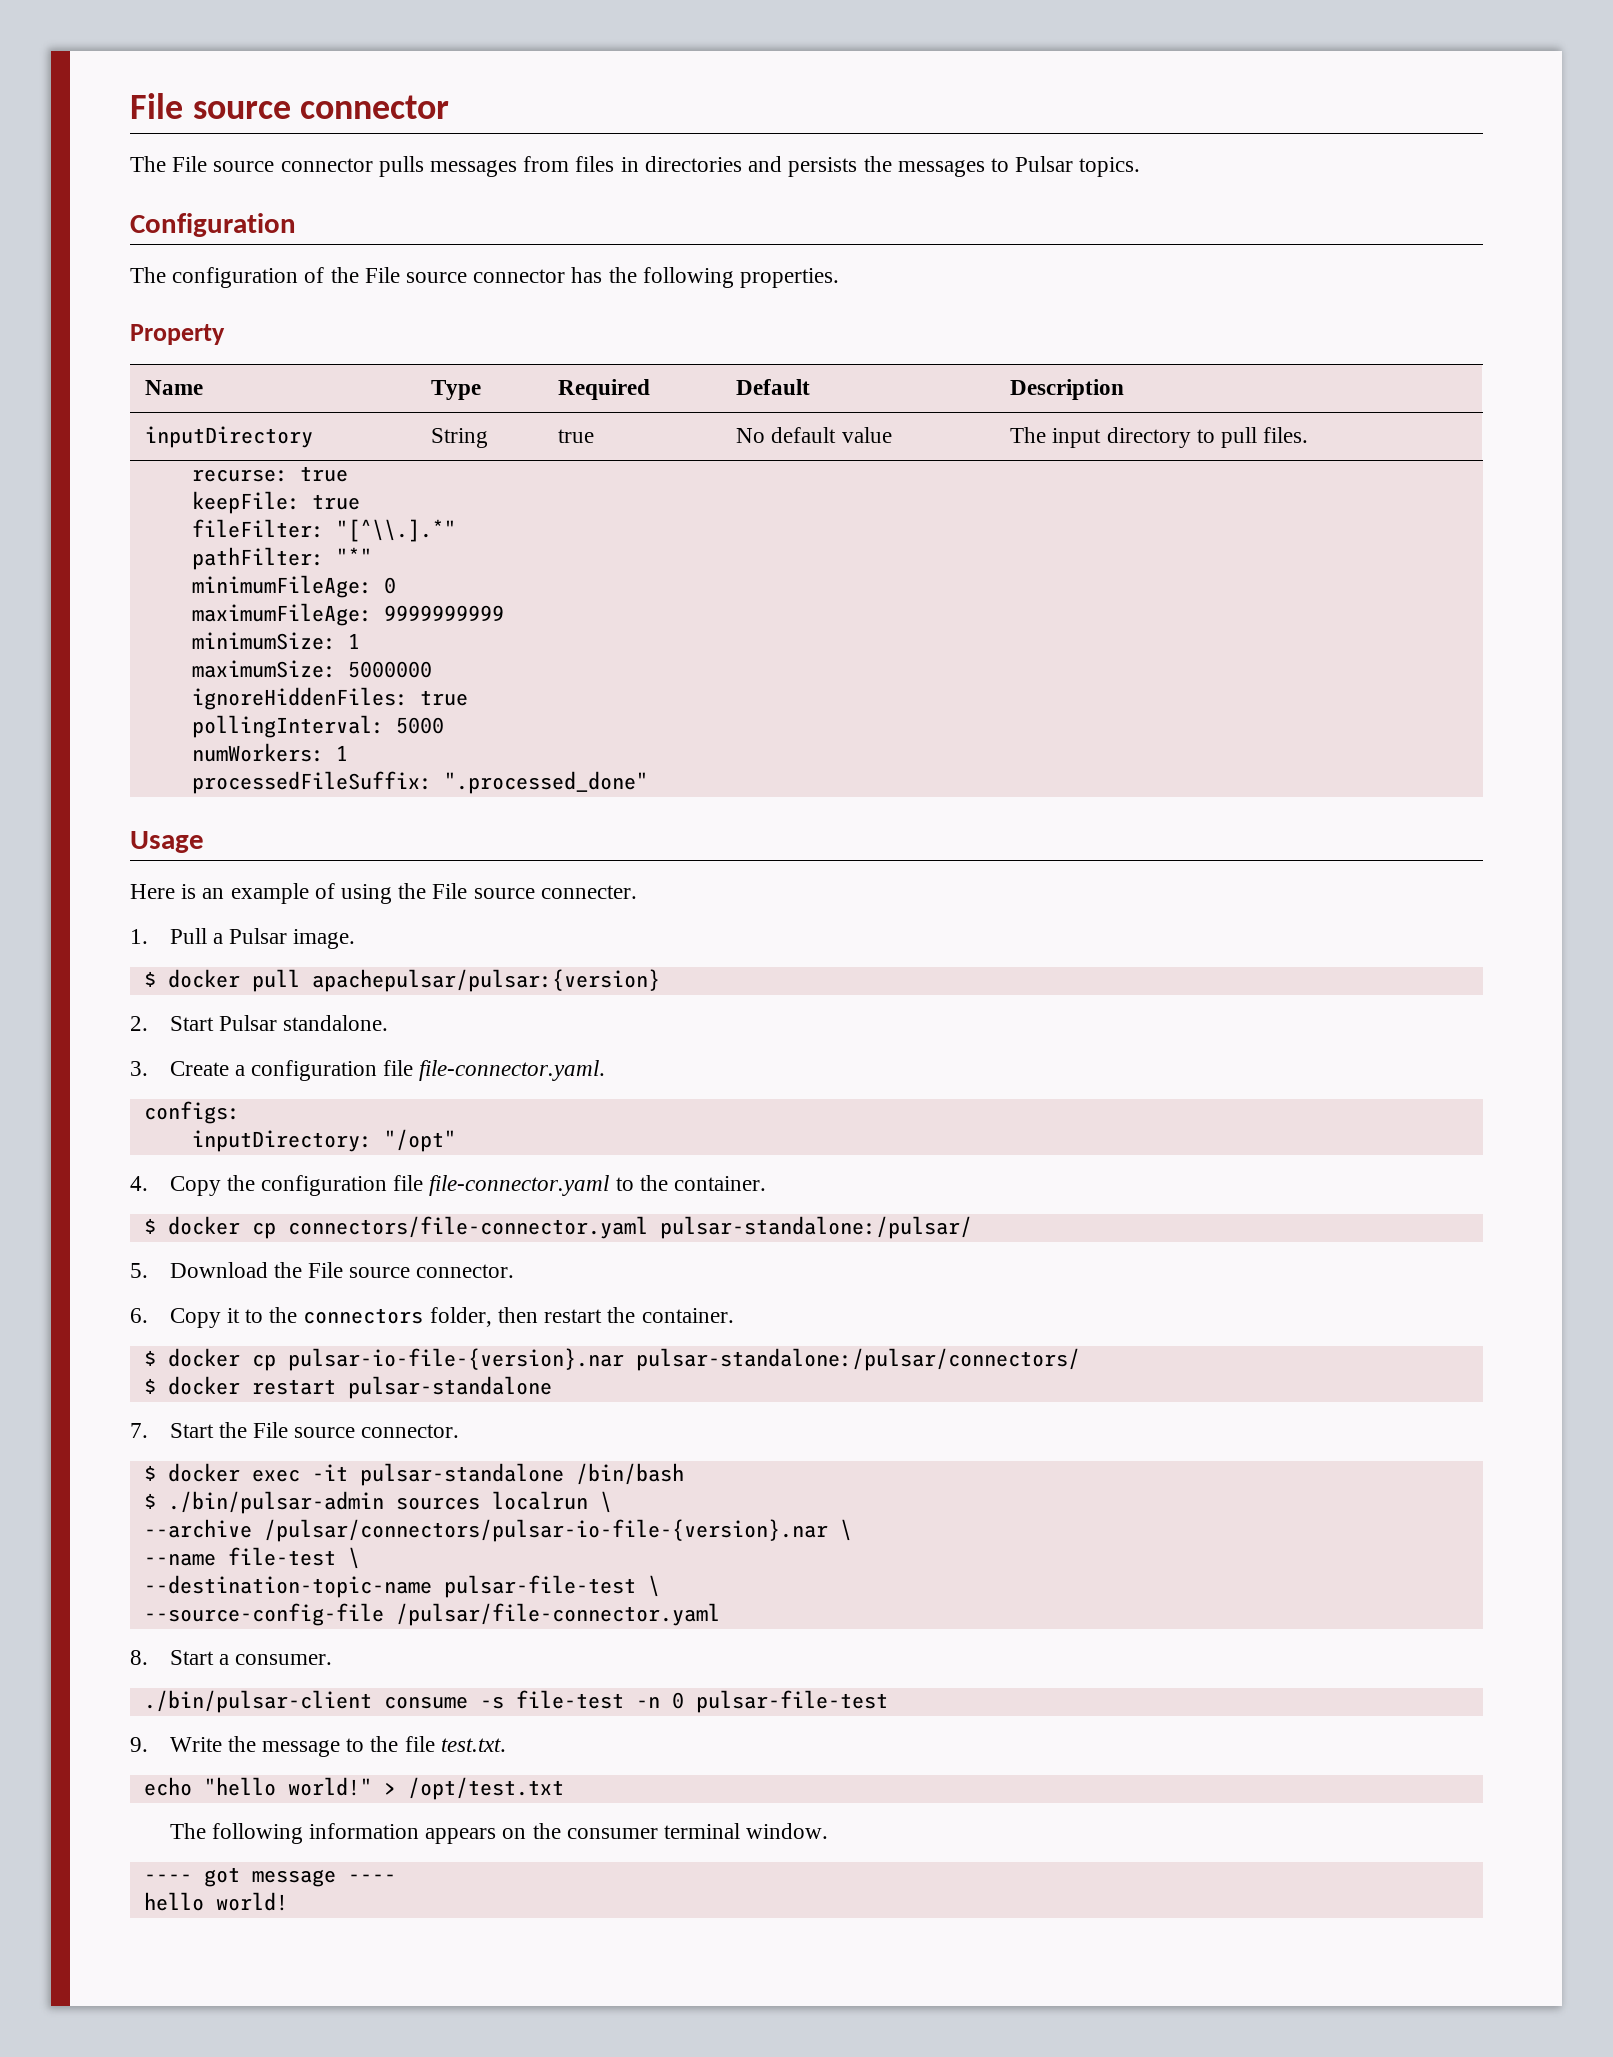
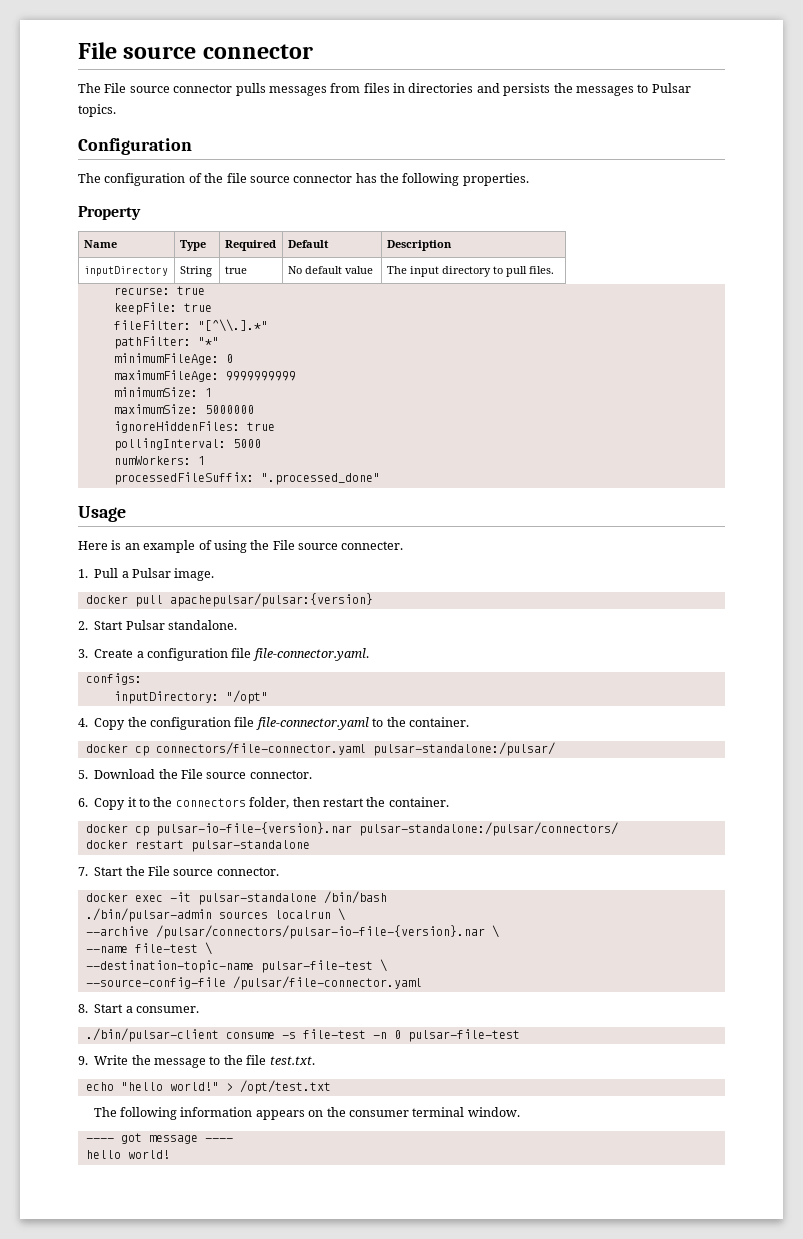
[364,267,400,283] File -> [226,173,247,183] file
[143,971,156,987] $ -> (215, 574) none
[143,1218,156,1234] $ -> (469, 722) none
[143,1350,156,1366] $ -> (449, 802) none
[143,1378,156,1394] $ -> (618, 829) none
[143,1465,156,1481] $ -> (279, 871) none
[143,1493,156,1509] $ -> (387, 897) none

